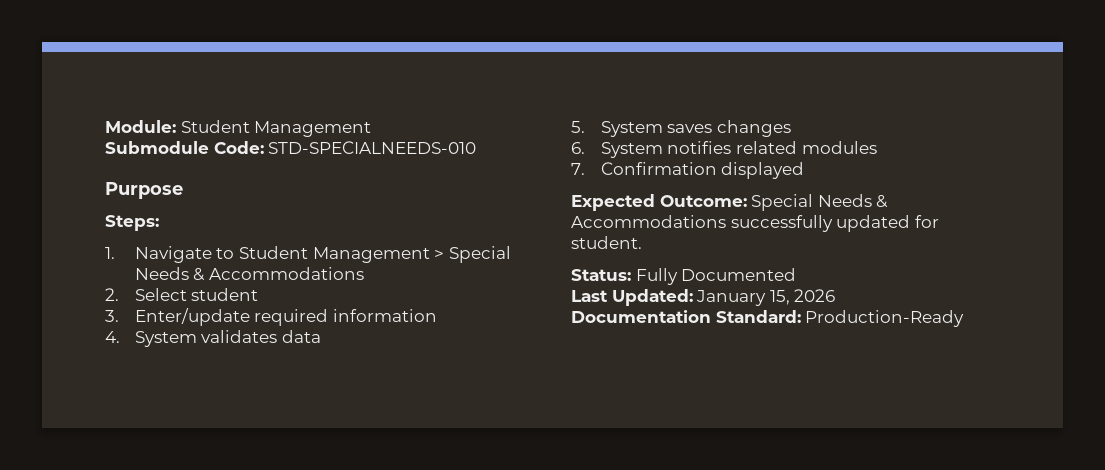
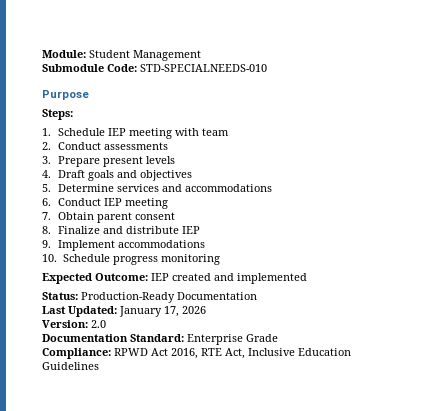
[134,246,511,263] [134,267,365,281] Navigate to Student Management > Special Needs & Accommodations -> [57,128,229,139] Schedule IEP meeting with team
[134,288,259,301] Select student -> [57,142,168,150] Conduct assessments
[134,308,438,326] [105,330,322,347] [571,120,792,137] [571,141,877,158] [571,162,805,179] [571,194,889,211] [571,215,939,232] [571,236,642,249] Enter/update required information // 4. System validates data // 5. System saves changes // 6. System notifies related modules // 7. Confirmation displayed // Expected Outcome: Special Needs & Accommodations successfully updated for student. -> [57,156,175,167] [42,170,192,181] [42,184,272,192] [42,198,168,209] [42,212,175,223] [42,226,200,234] [42,240,205,251] [42,254,220,265] [42,273,307,284] Prepare present levels // 4. Draft goals and objectives // 5. Determine services and accommodations // 6. Conduct IEP meeting // 7. Obtain parent consent // 8. Finalize and distribute IEP // 9. Implement accommodations // 10. Schedule progress monitoring // Expected Outcome: IEP created and implemented
[635,268,797,285] Fully Documented -> [81,292,257,303] Production-Ready Documentation
[769,290,790,305] 15, -> [164,306,179,317] 17,
(836, 295) none -> [42,320,106,328] // Version: 2.0
[805,310,965,327] Production-Ready -> [187,334,278,345] [42,348,351,359] [42,362,99,370] Enterprise Grade // Compliance: RPWD Act 2016, RTE Act, Inclusive Education Guidelines

